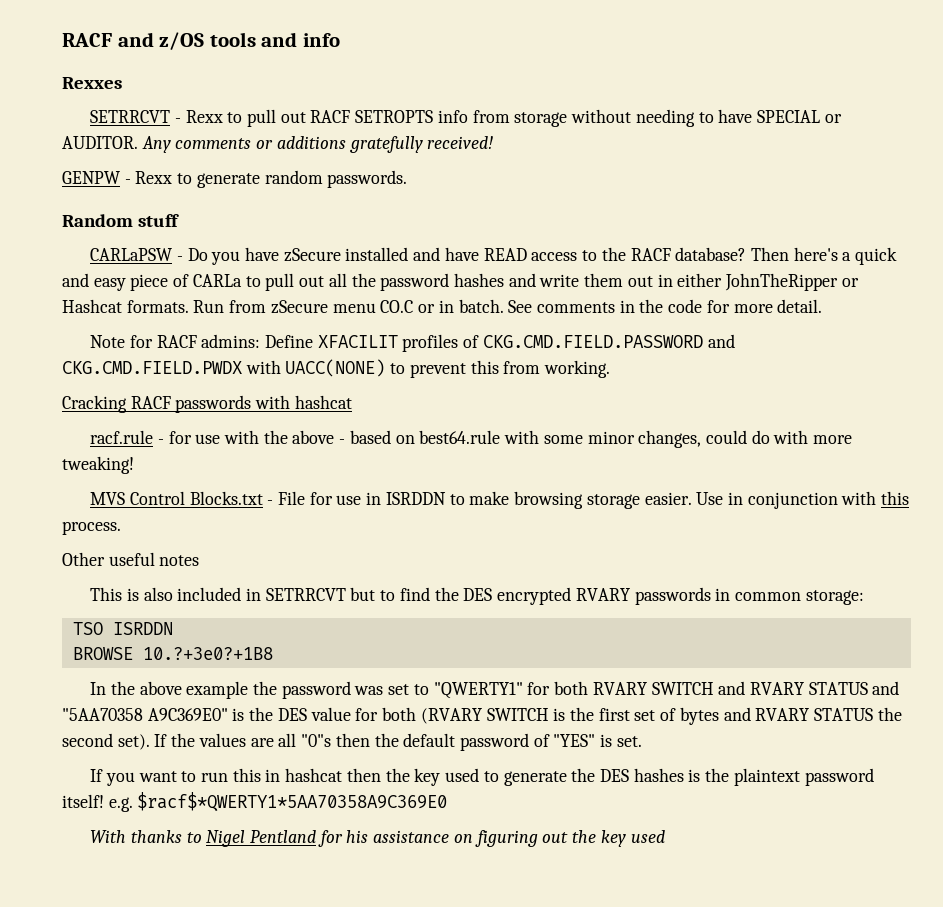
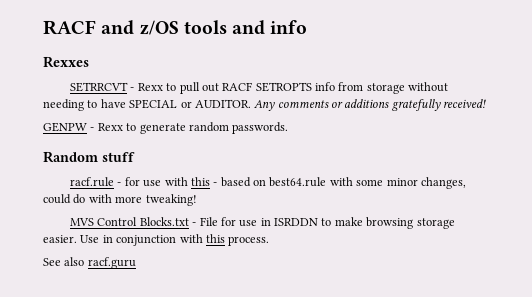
[90,247,898,265] [62,273,859,291] [62,299,823,314] [90,334,735,352] [62,359,611,378] [62,395,352,413] // CARLaPSW - Do you have zSecure installed and have READ access to the RACF database? Then here's a quick and easy piece of CARLa to pull out all the password hashes and write them out in either JohnTheRipper or Hashcat formats. Run from zSecure menu CO.C or in batch. See comments in the code for more detail. // Note for RACF admins: Define XFACILIT profiles of CKG.CMD.FIELD.PASSWORD and CKG.CMD.FIELD.PWDX with UACC(NONE) to prevent this from working. // Cracking RACF passwords with hashcat -> (135, 157) none
[263,430,335,444] the above -> [190,177,210,186] this
[62,552,200,566] [90,587,864,605] [72,622,173,635] [72,647,273,660] [90,681,900,699] [62,707,902,725] [62,733,642,751] [90,768,874,786] [62,792,448,812] [90,830,665,847] Other useful notes // This is also included in SETRRCVT but to find the DES encrypted RVARY passwords in common storage: // TSO ISRDDN // BROWSE 10.?+3e0?+1B8 // In the above example the password was set to "QWERTY1" for both RVARY SWITCH and RVARY STATUS and "5AA70358 A9C369E0" is the DES value for both (RVARY SWITCH is the first set of bytes and RVARY STATUS the second set). If the values are all "0"s then the default password of "YES" is set. // If you want to run this in hashcat then the key used to generate the DES hashes is the plaintext password itself! e.g. $racf$*QWERTY1*5AA70358A9C369E0 // With thanks to Nigel Pentland for his assistance on figuring out the key used -> [43,257,136,269] See also racf.guru

